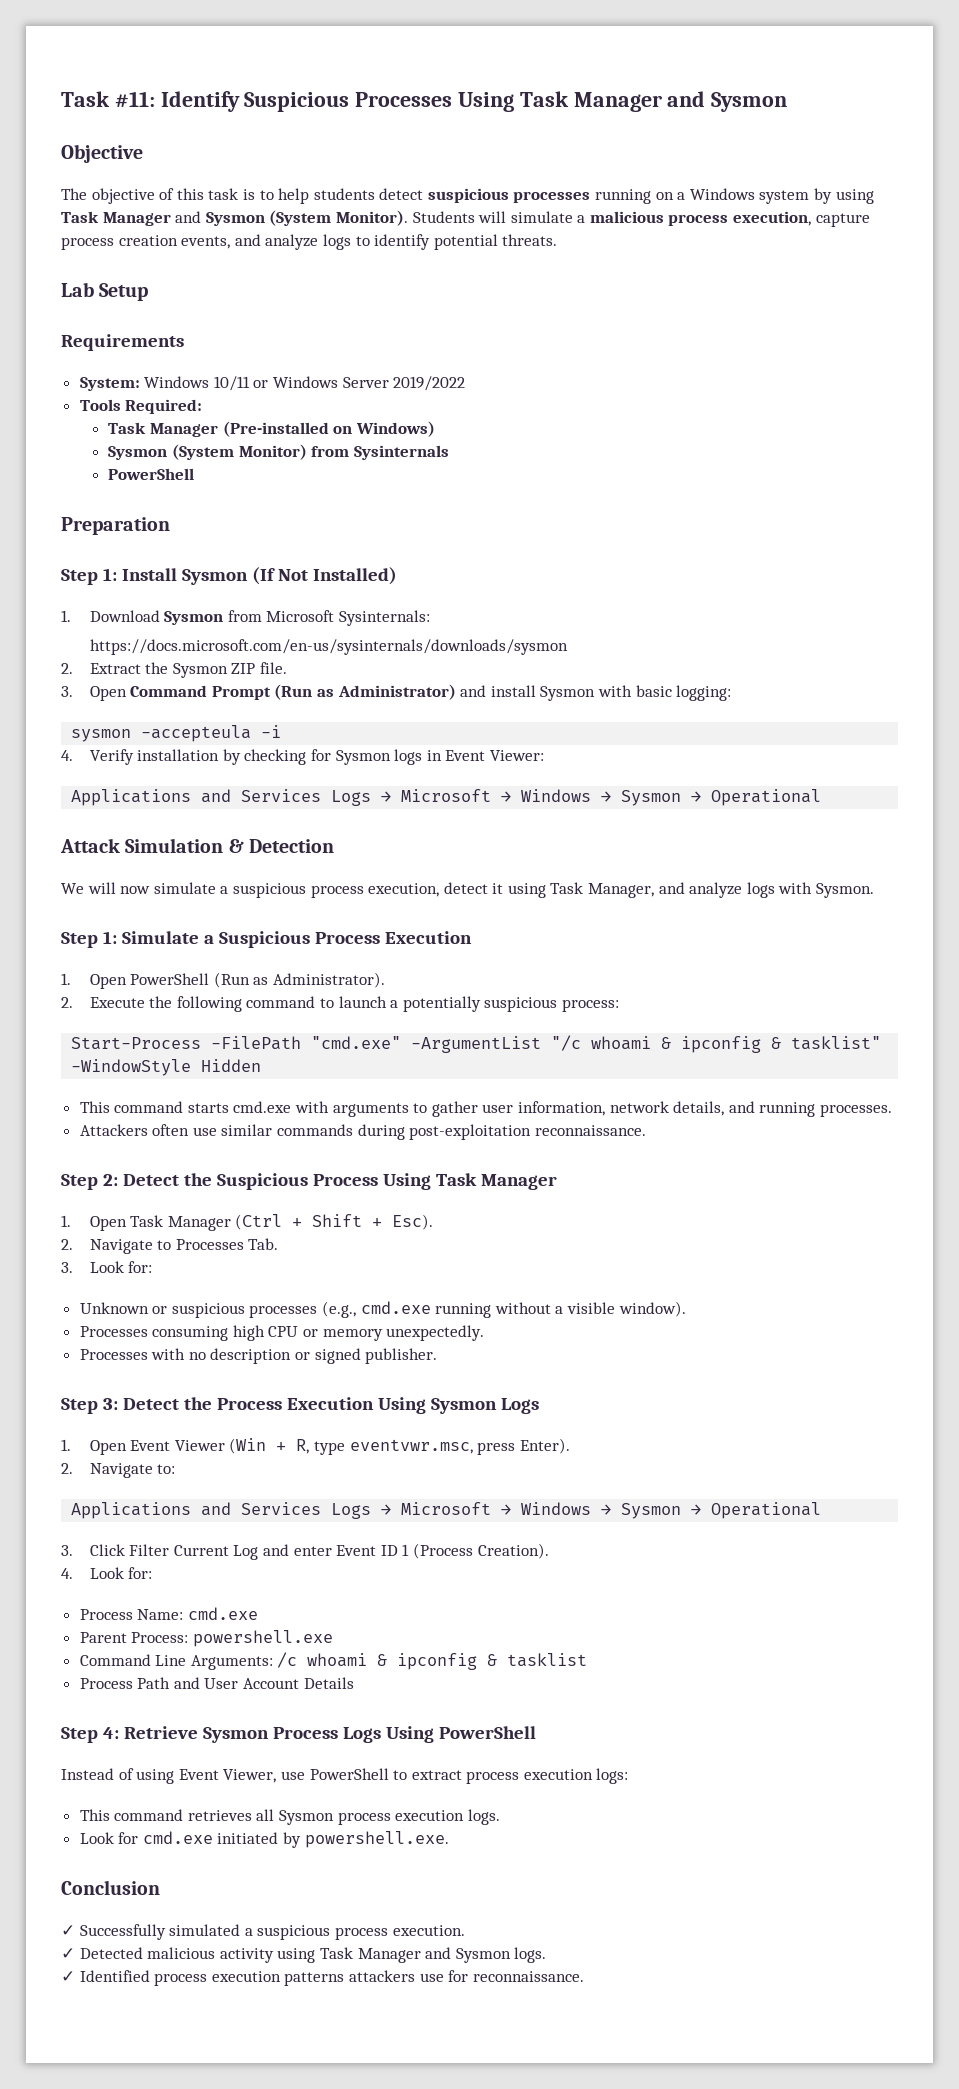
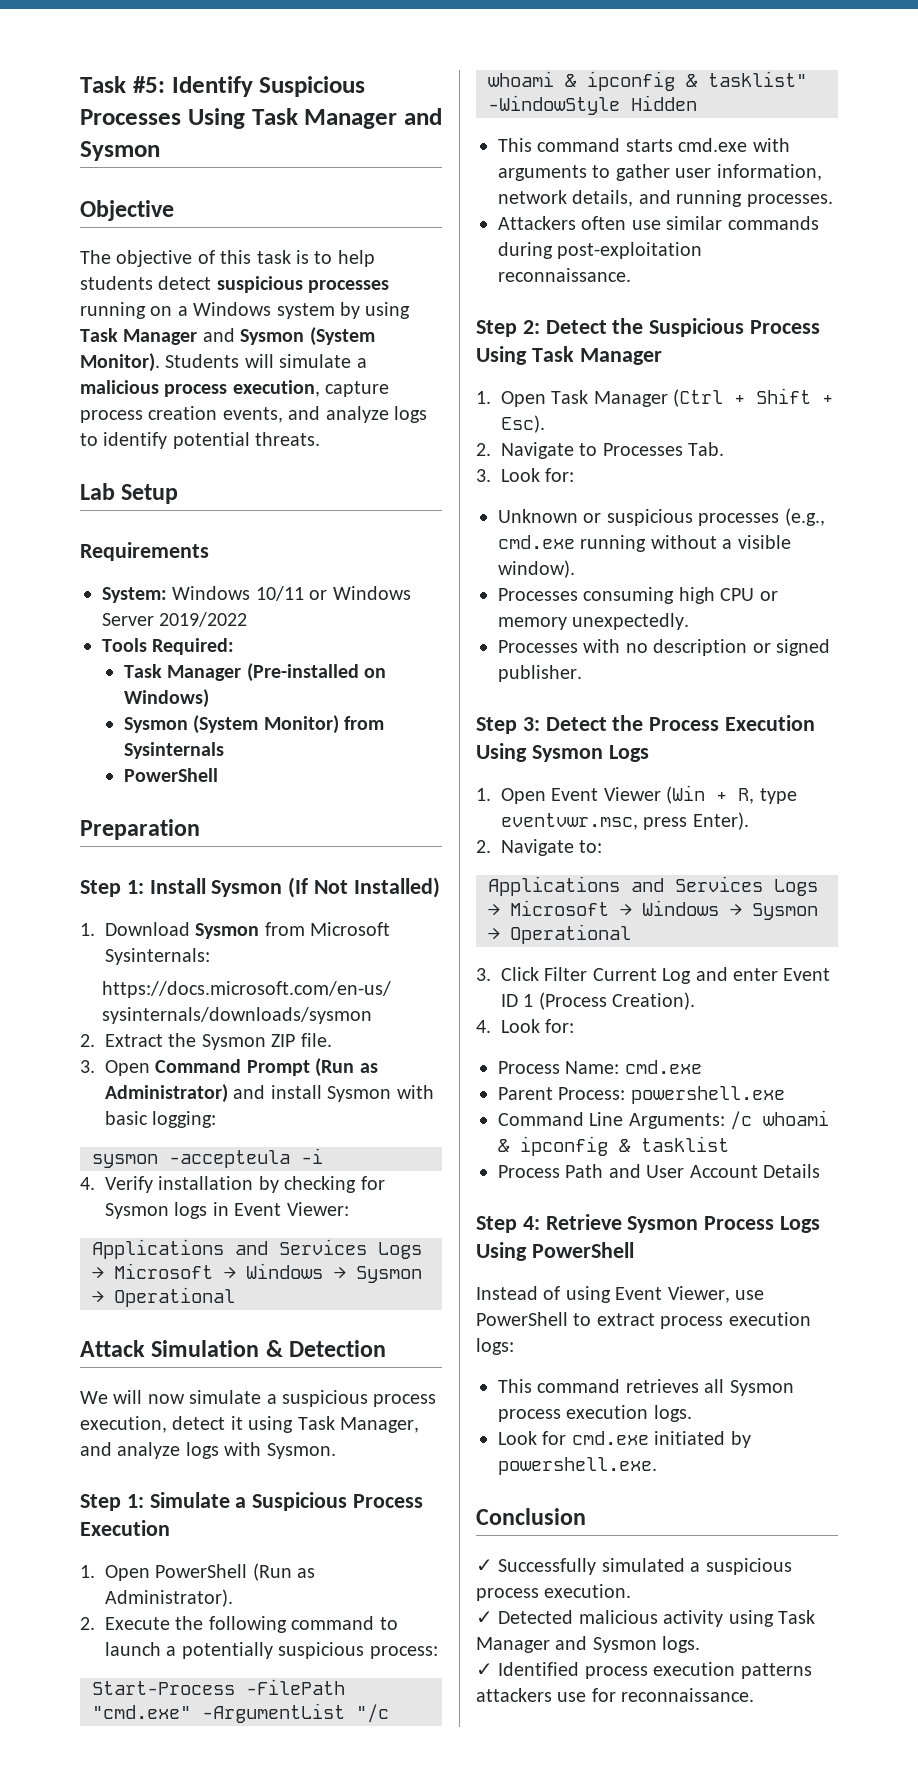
[61,91,155,108] Task #11: -> [80,76,165,93] Task #5:

